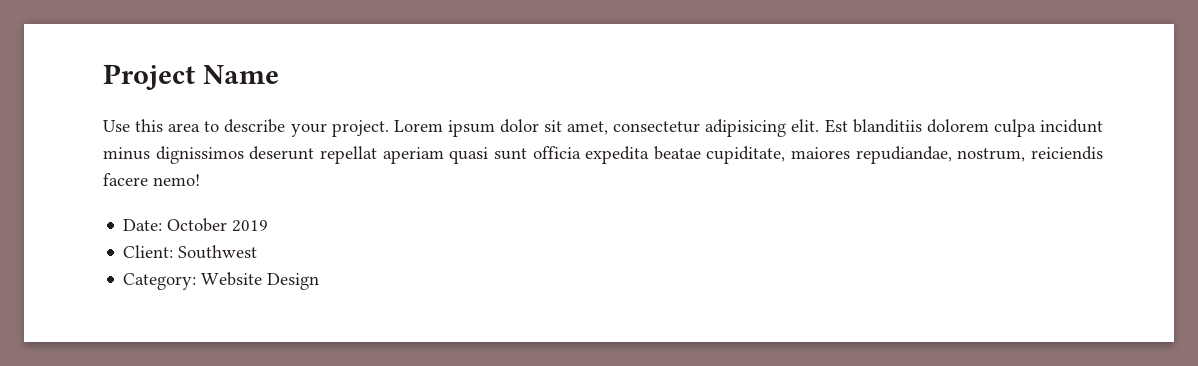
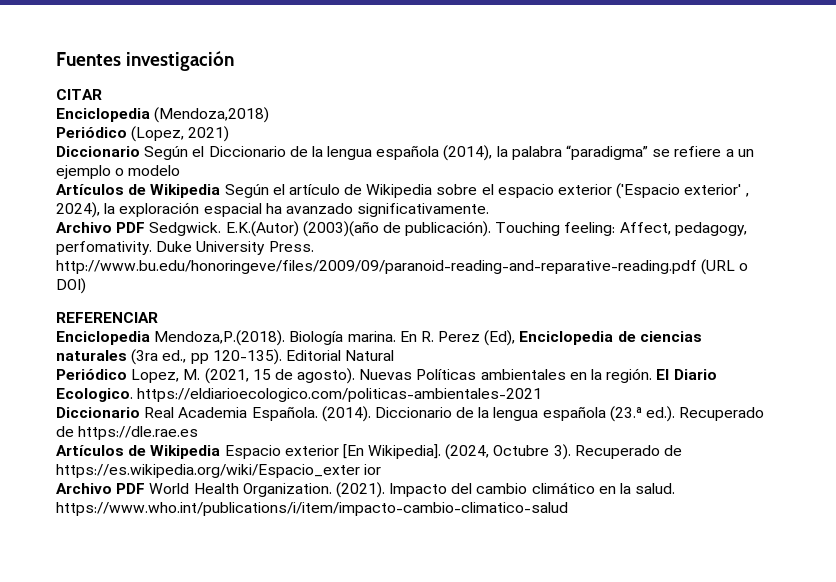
[103,64,279,90] [103,119,1103,137] [103,146,1103,164] [103,173,200,186] [123,218,269,232] [123,245,258,259] [123,272,320,290] Project Name // Use this area to describe your project. Lorem ipsum dolor sit amet, consectetur adipisicing elit. Est blanditiis dolorem culpa incidunt minus dignissimos deserunt repellat aperiam quasi sunt officia expedita beatae cupiditate, maiores repudiandae, nostrum, reiciendis facere nemo! // Date: October 2019 // Client: Southwest // Category: Website Design -> [56,51,235,71] [56,89,102,100] [56,107,270,123] [56,126,230,142] [56,145,754,161] [56,165,181,179] [56,183,749,199] [56,202,490,218] [56,221,747,237] [56,241,314,255] [56,259,749,275] [56,278,86,294] [56,312,158,323] [56,330,702,346] [56,349,395,365] [56,368,717,384] [56,388,543,402] [56,406,765,422] [56,426,199,440] [56,444,683,460] [56,464,382,478] [56,482,676,498] [56,502,568,516] Fuentes investigación // CITAR // Enciclopedia (Mendoza,2018) // Periódico (Lopez, 2021) // Diccionario Según el Diccionario de la lengua española (2014), la palabra “paradigma” se refiere a un ejemplo o modelo // Artículos de Wikipedia Según el artículo de Wikipedia sobre el espacio exterior ('Espacio exterior' , 2024), la exploración espacial ha avanzado significativamente. // Archivo PDF Sedgwick. E.K.(Autor) (2003)(año de publicación). Touching feeling: Affect, pedagogy, perfomativity. Duke University Press. http://www.bu.edu/honoringeve/files/2009/09/paranoid-reading-and-reparative-reading.pdf (URL o DOI) // REFERENCIAR // Enciclopedia Mendoza,P.(2018). Biología marina. En R. Perez (Ed), Enciclopedia de ciencias naturales (3ra ed., pp 120-135). Editorial Natural // Periódico Lopez, M. (2021, 15 de agosto). Nuevas Políticas ambientales en la región. El Diario Ecologico. https://eldiarioecologico.com/politicas-ambientales-2021 // Diccionario Real Academia Española. (2014). Diccionario de la lengua española (23.ª ed.). Recuperado de https://dle.rae.es // Artículos de Wikipedia Espacio exterior [En Wikipedia]. (2024, Octubre 3). Recuperado de https://es.wikipedia.org/wiki/Espacio_exter ior // Archivo PDF World Health Organization. (2021). Impacto del cambio climático en la salud. https://www.who.int/publications/i/item/impacto-cambio-climatico-salud

